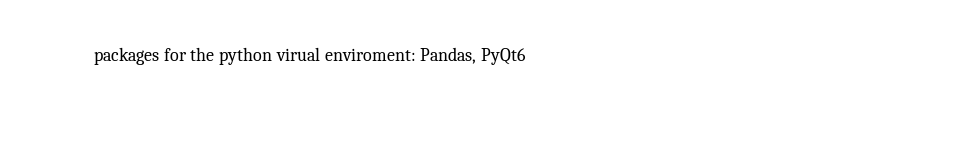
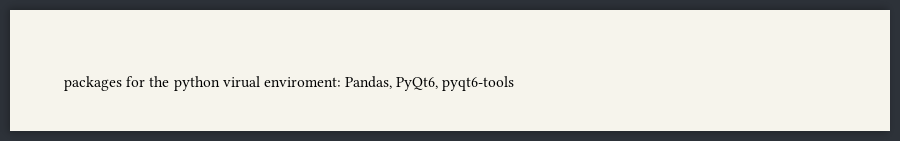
[481,48,527,65] PyQt6 -> [396,76,515,91] PyQt6, pyqt6-tools

